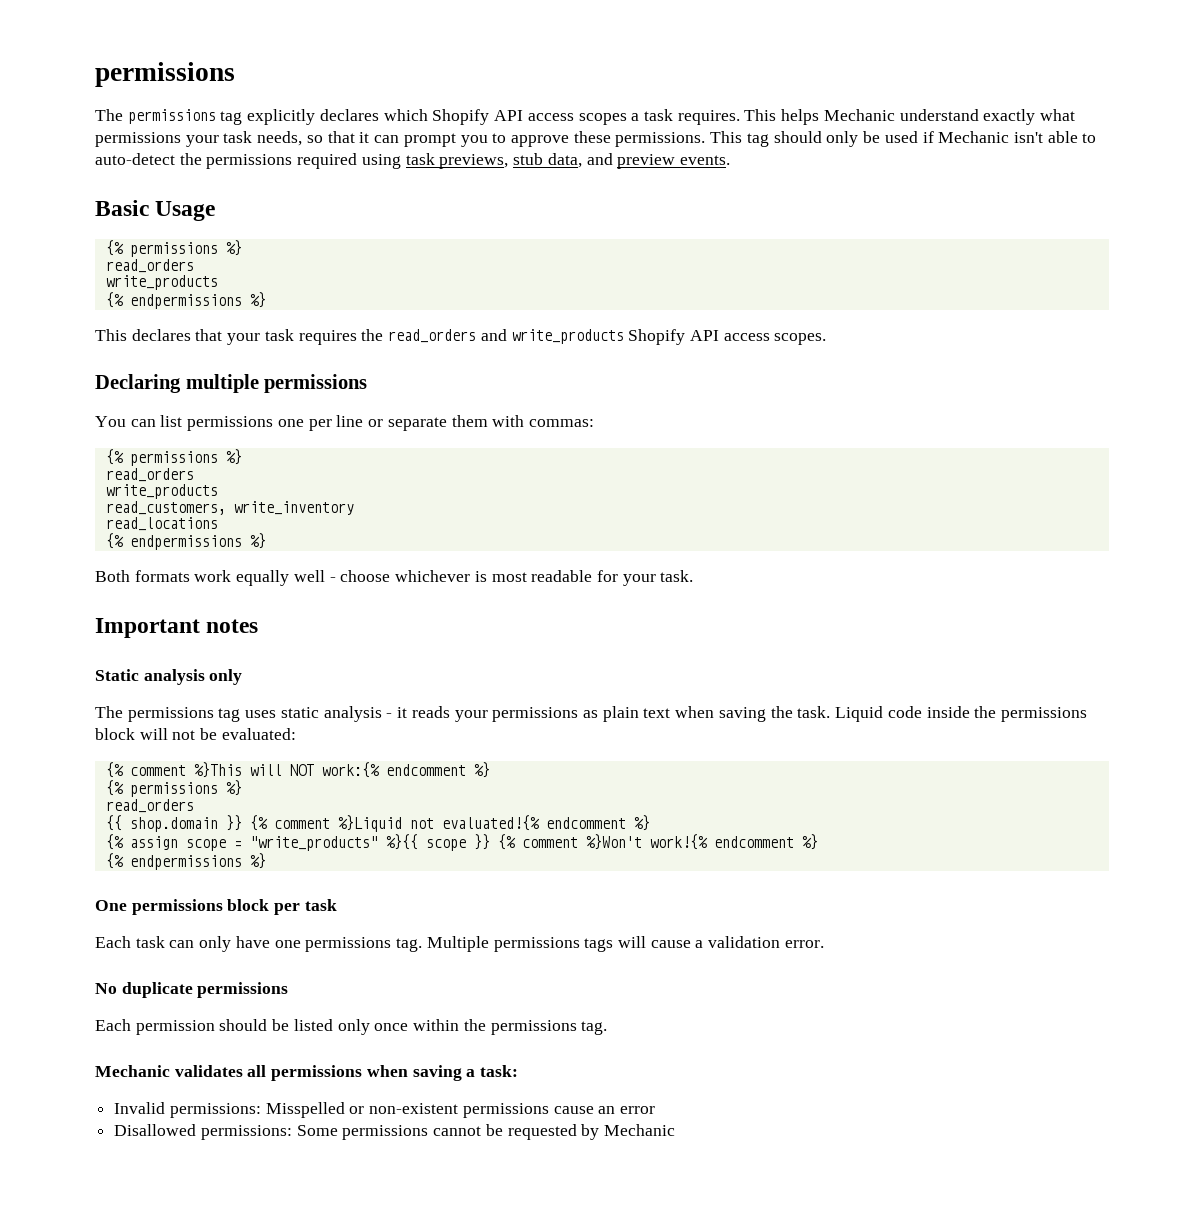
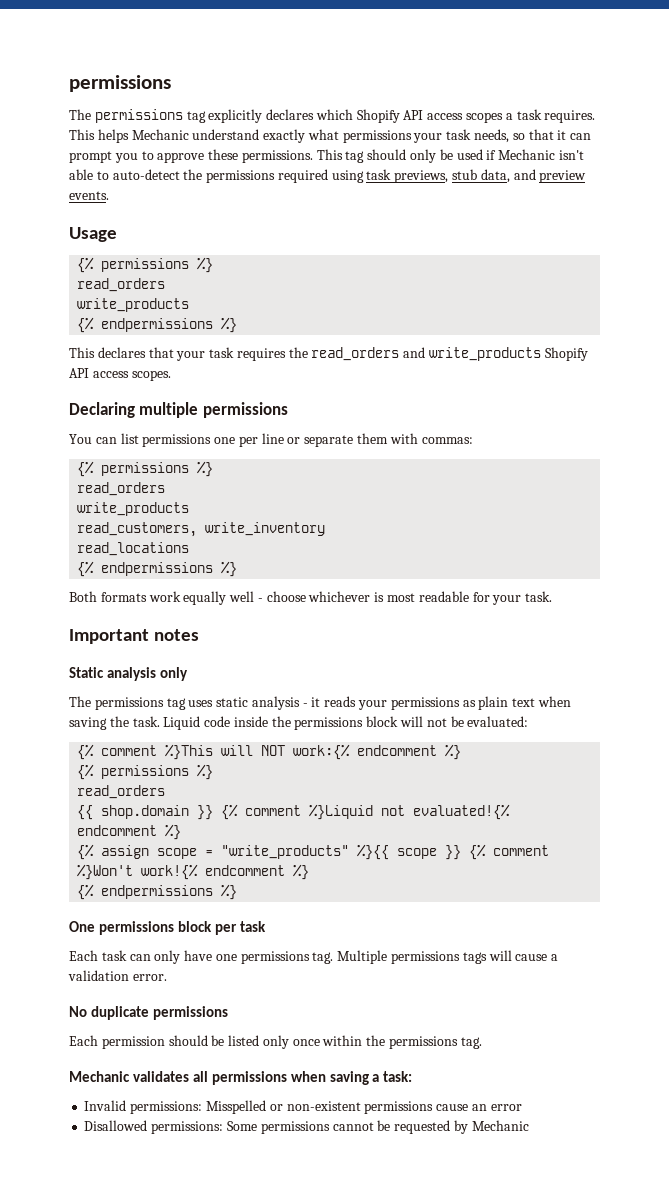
[95,200,149,216] Basic -> (109, 195) none

